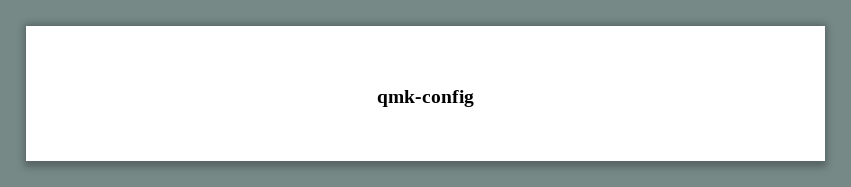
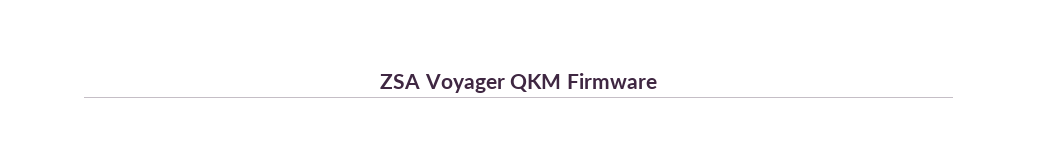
[377,90,474,107] qmk-config -> [380,73,657,93] ZSA Voyager QKM Firmware

